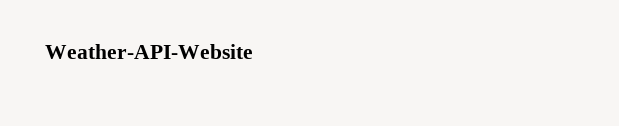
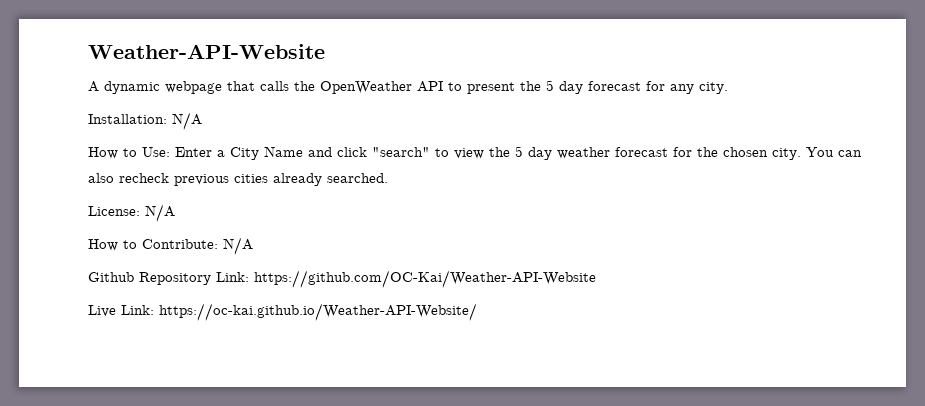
(253, 51) none -> [88,80,728,94] [88,112,202,130] [88,146,862,160] [88,173,388,186] [88,204,175,222] [88,237,253,255] [88,270,596,288] [88,303,477,321] // A dynamic webpage that calls the OpenWeather API to present the 5 day forecast for any city. // Installation: N/A // How to Use: Enter a City Name and click "search" to view the 5 day weather forecast for the chosen city. You can also recheck previous cities already searched. // License: N/A // How to Contribute: N/A // Github Repository Link: https://github.com/OC-Kai/Weather-API-Website // Live Link: https://oc-kai.github.io/Weather-API-Website/

